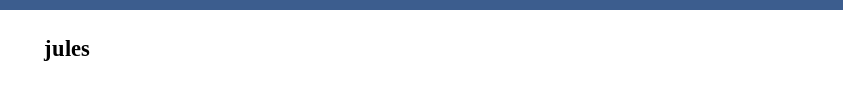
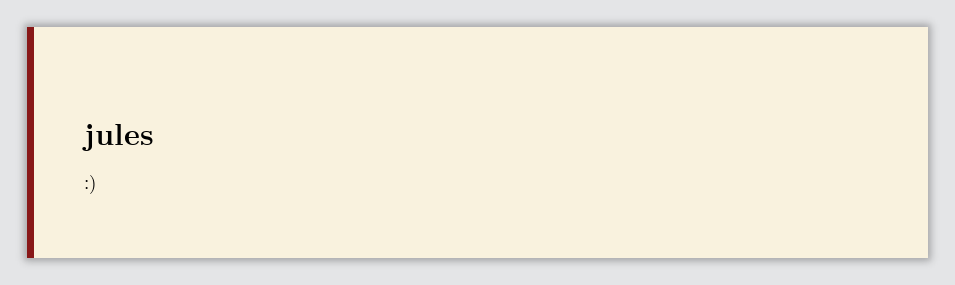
(90, 50) none -> [84,175,96,194] // :)

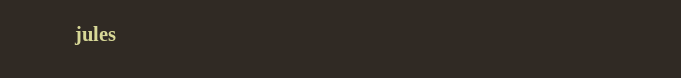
[84,175,96,194] // :) -> (116, 35) none

